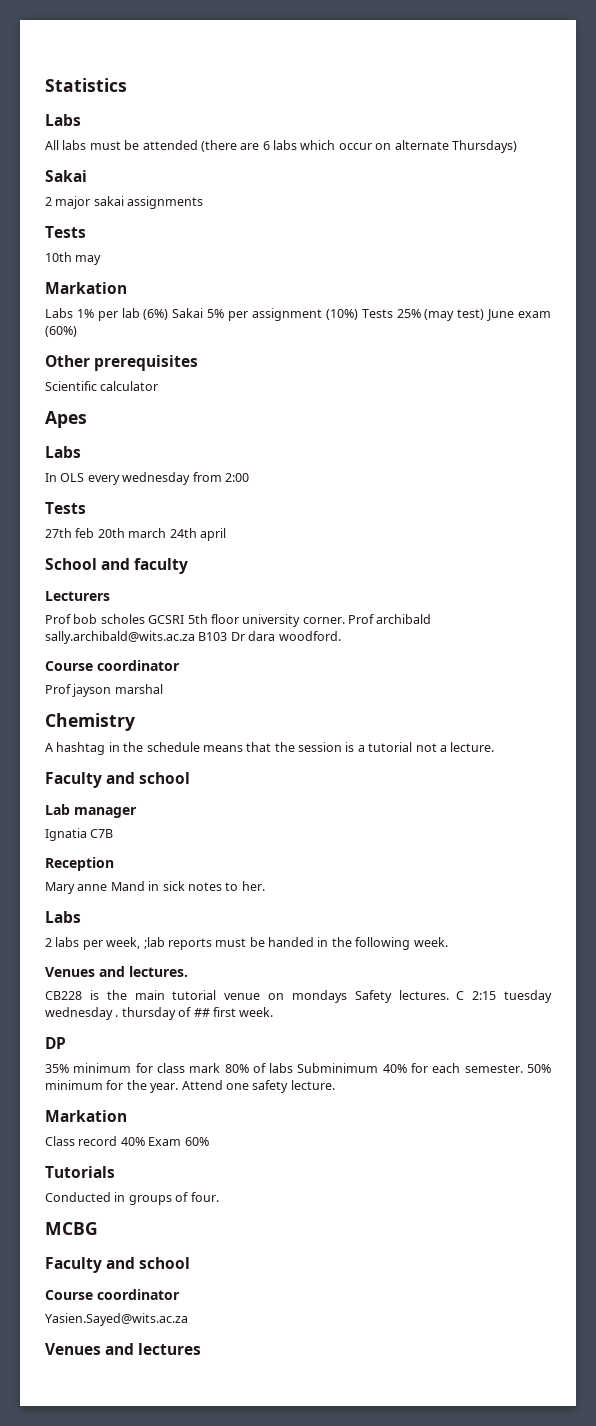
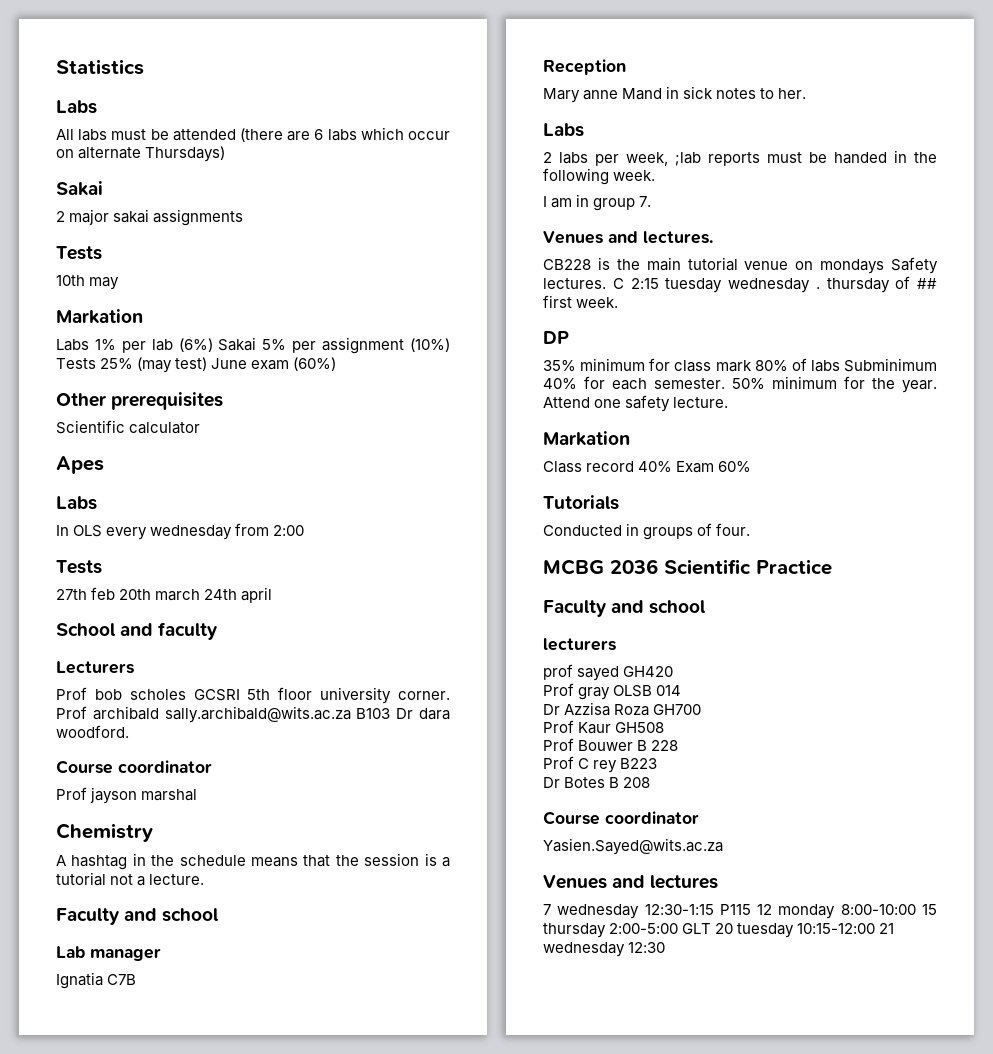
(448, 942) none -> [543,194,652,211] // I am in group 7.
[45,1257,191,1273] // Faculty and school -> [610,559,832,575] [543,600,707,617] [543,638,616,651] [543,664,674,681] [543,683,682,700] [543,702,702,716] [543,720,665,734] [543,738,679,751] [543,756,658,773] [543,777,651,788] 2036 Scientific Practice // Faculty and school // lecturers // prof sayed GH420 // Prof gray OLSB 014 // Dr Azzisa Roza GH700 // Prof Kaur GH508 // Prof Bouwer B 228 // Prof C rey B223 // Dr Botes B 208
(202, 1349) none -> [543,904,937,919] [543,923,895,938] [543,942,666,957] // 7 wednesday 12:30-1:15 P115 12 monday 8:00-10:00 15 thursday 2:00-5:00 GLT 20 tuesday 10:15-12:00 21 wednesday 12:30

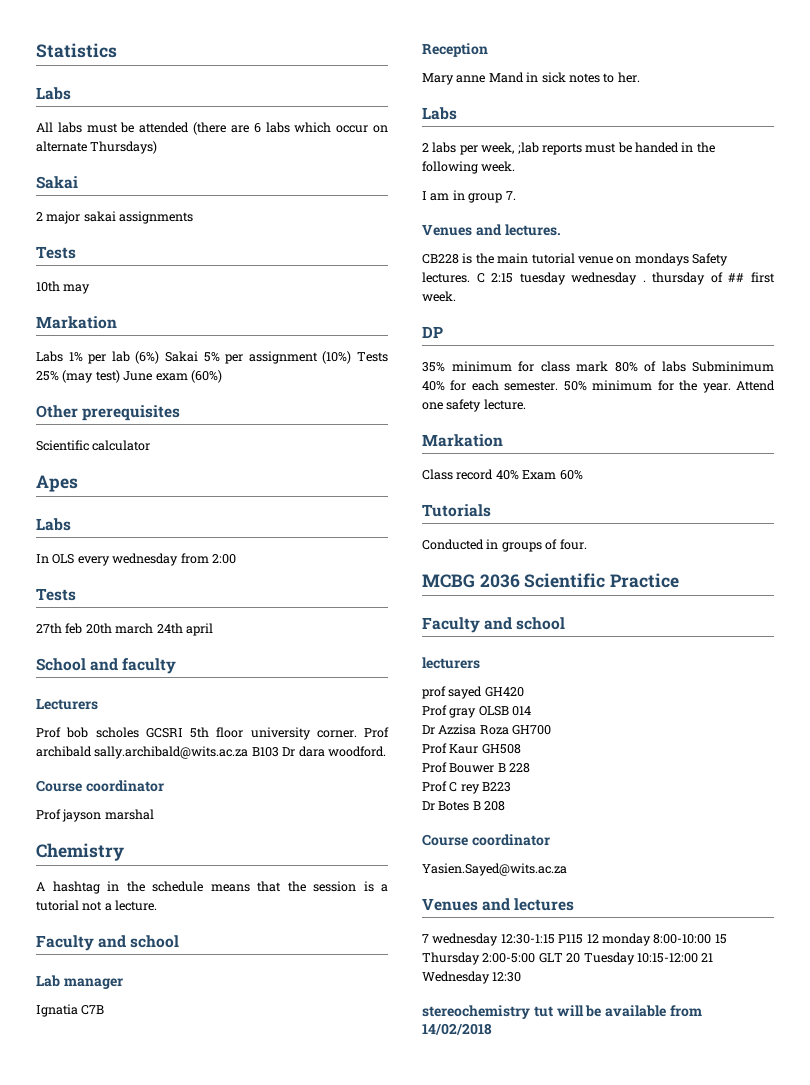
[543,923,606,938] thursday -> [422,952,480,965] Thursday
[737,923,795,938] tuesday -> [583,952,635,965] Tuesday
[543,942,625,957] wednesday -> [422,971,490,984] Wednesday
(666, 947) none -> [422,1005,702,1019] [422,1023,492,1035] // stereochemistry tut will be available from 14/02/2018

